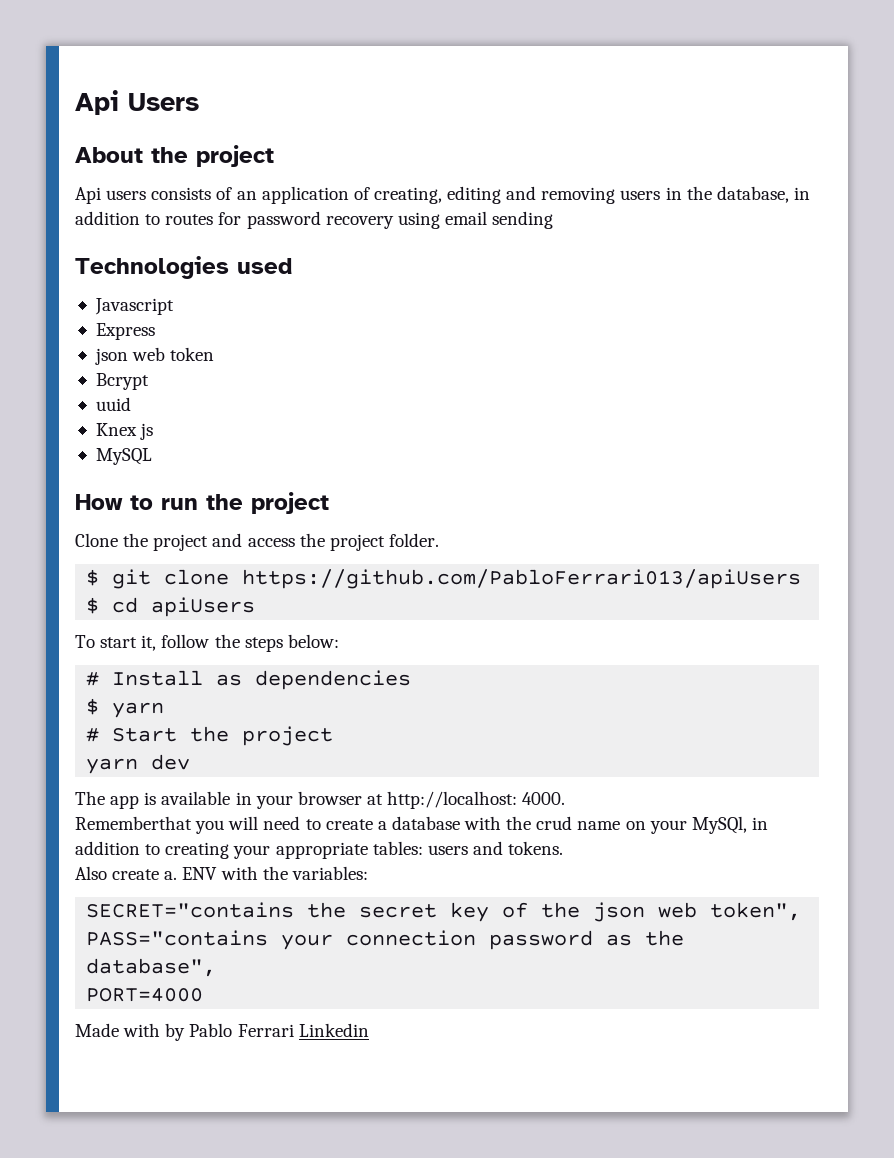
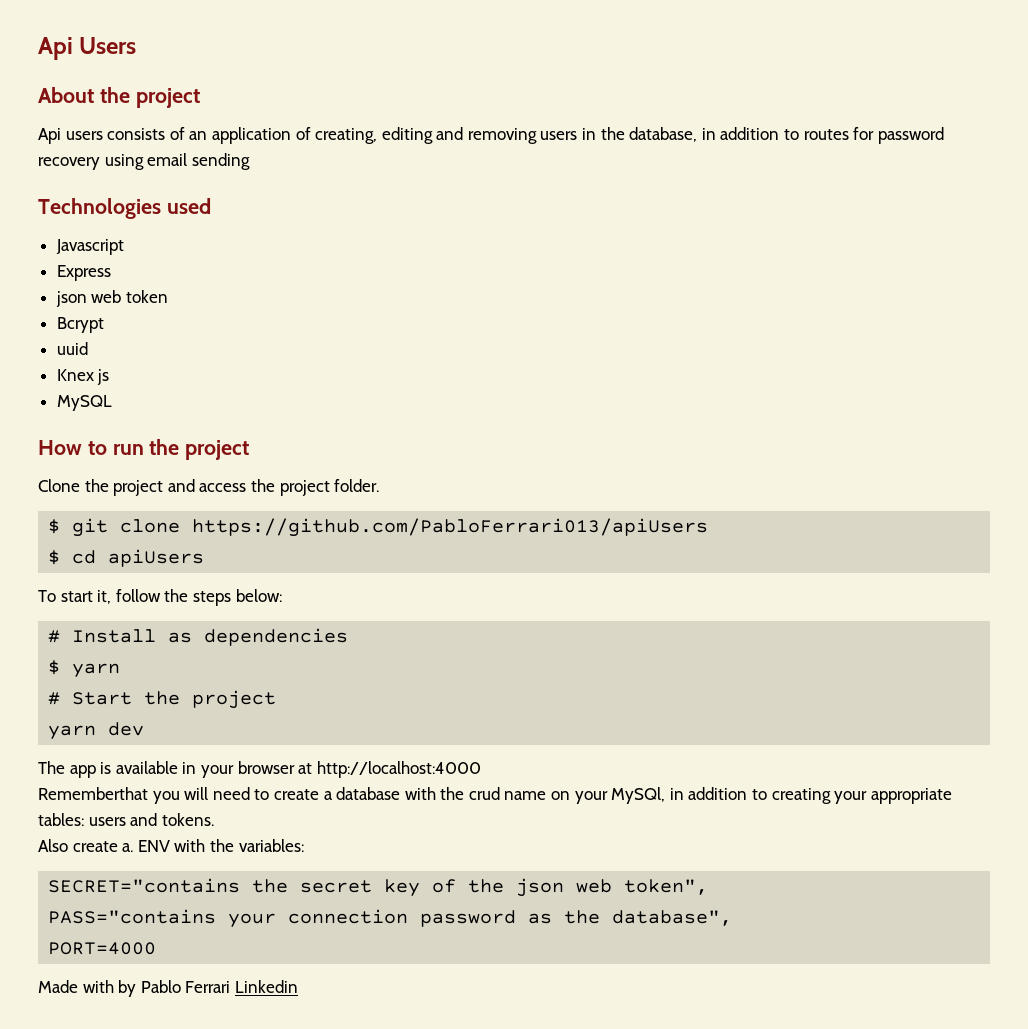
[387,791,566,809] http://localhost: 4000. -> [316,761,481,778] http://localhost:4000

